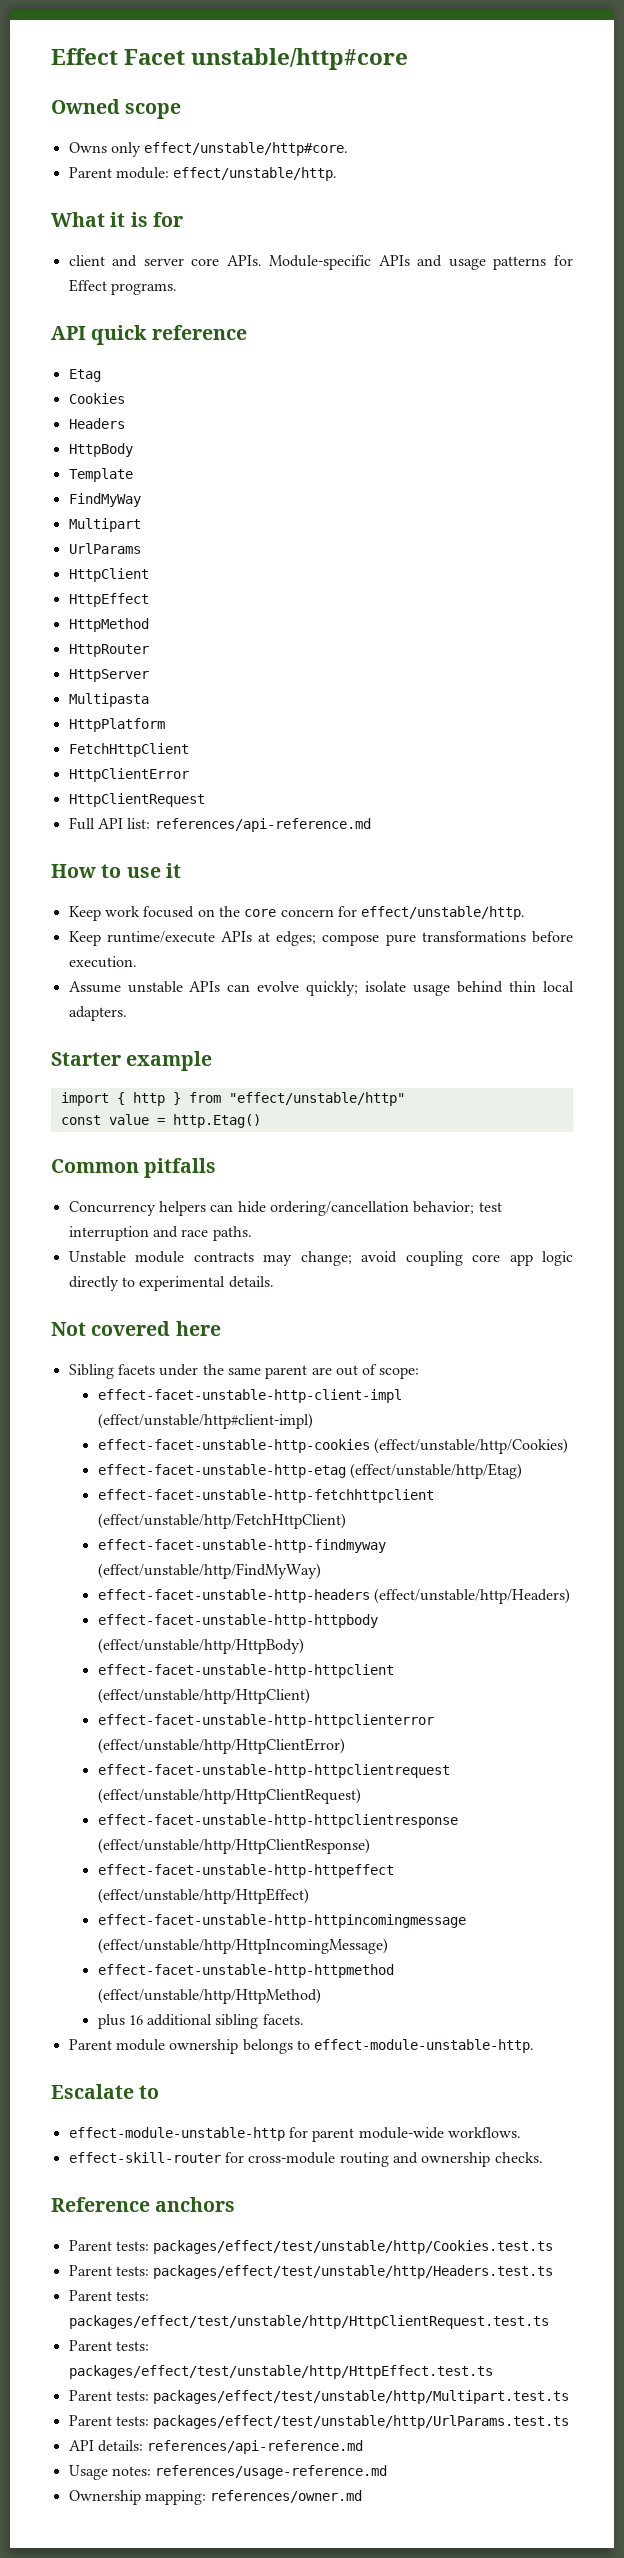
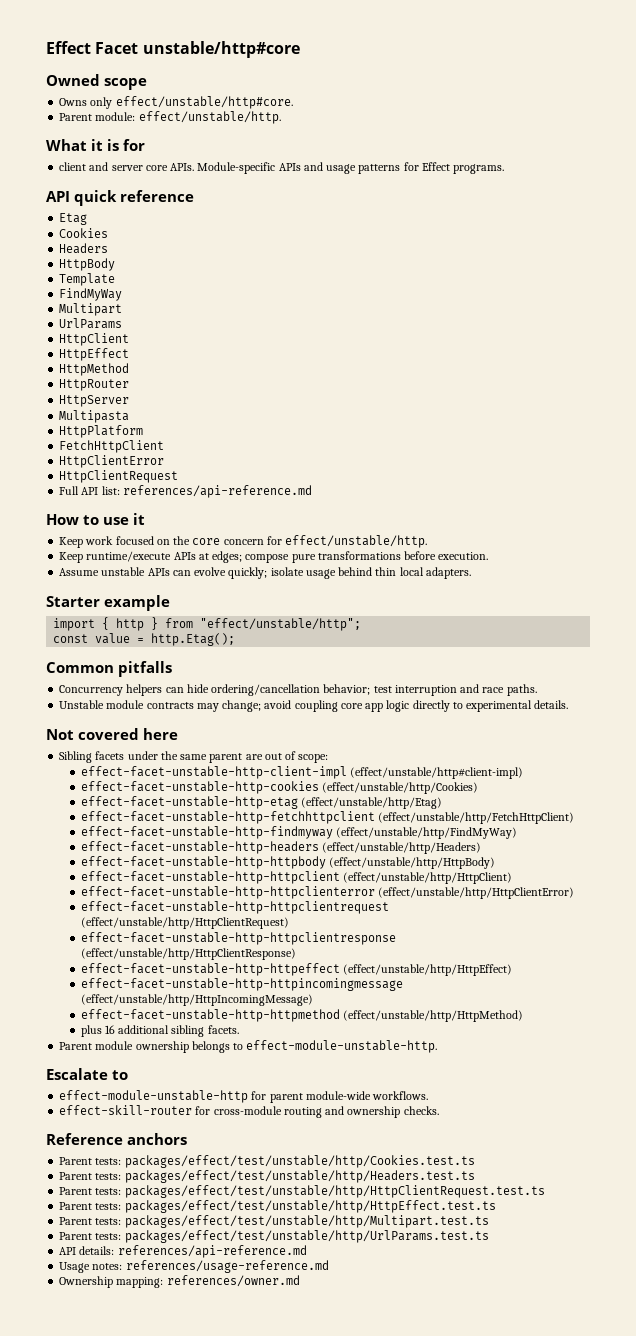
[228,1092,405,1106] "effect/unstable/http" -> [200,618,362,631] "effect/unstable/http";
[172,1114,261,1128] http.Etag() -> [151,633,236,646] http.Etag();

